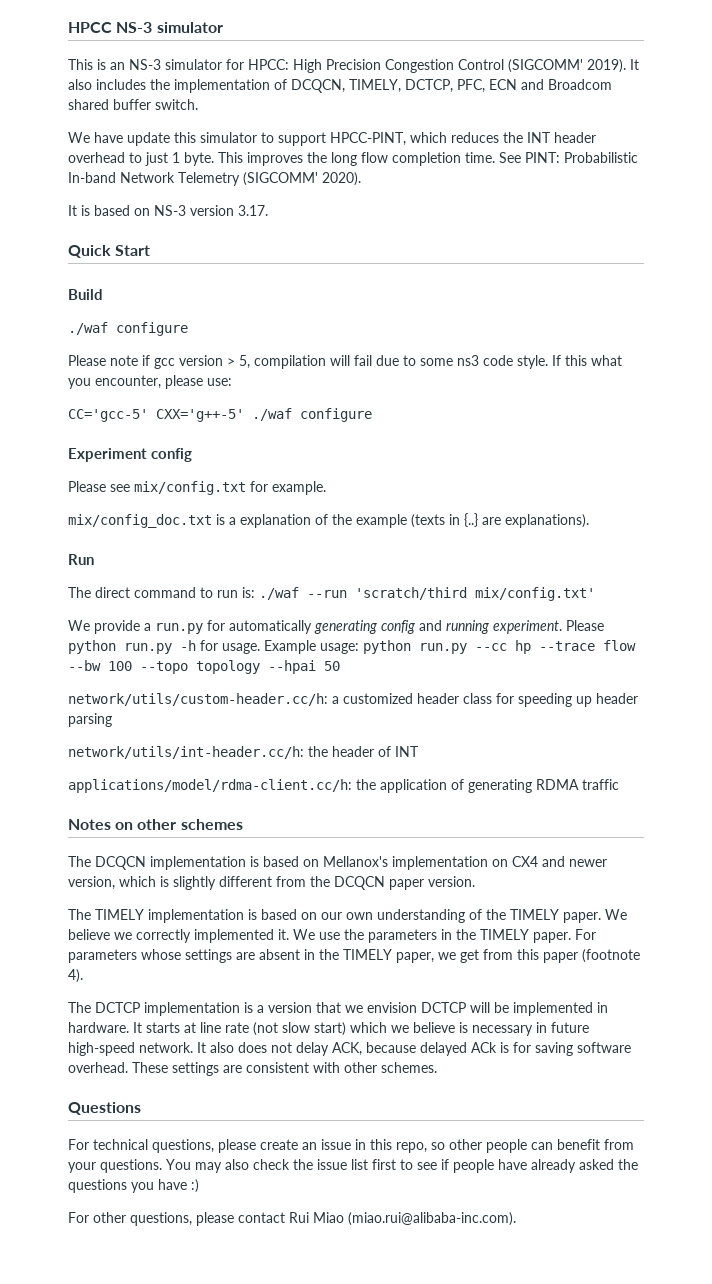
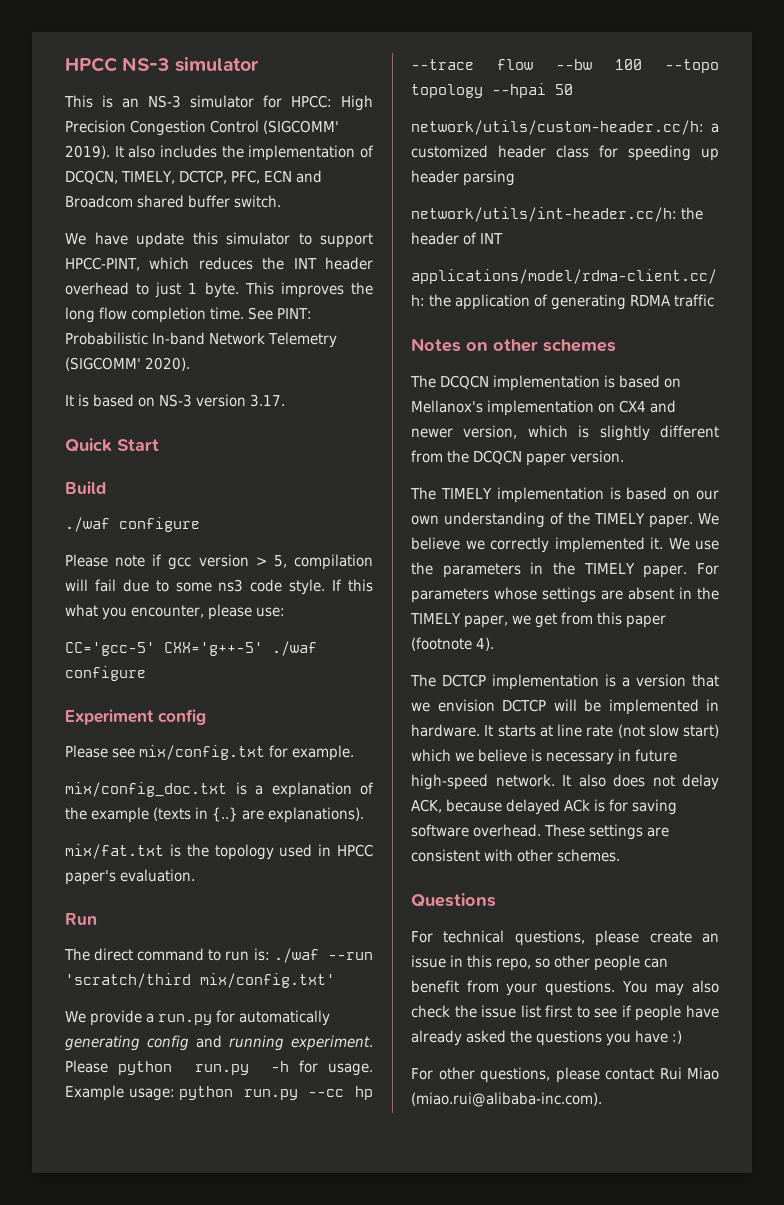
(589, 521) none -> [65,844,373,860] [65,869,195,885] // mix/fat.txt is the topology used in HPCC paper's evaluation.

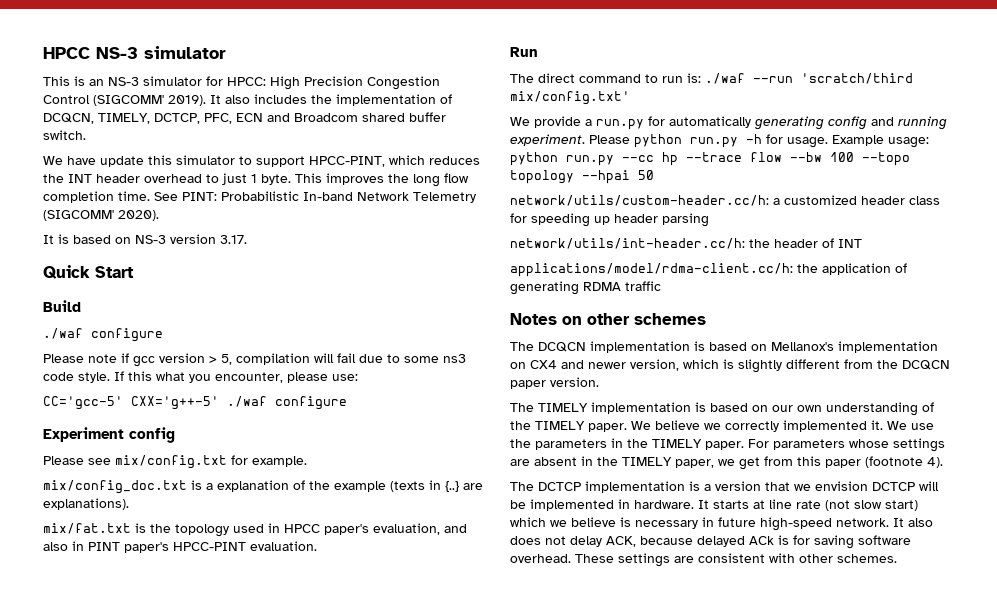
(116, 877) none -> [373,523,467,535] [43,541,246,553] evaluation, and also in PINT paper's HPCC-PINT
[411,893,496,907] [411,930,719,946] [411,955,668,971] [411,980,719,996] [411,1005,719,1021] [411,1030,682,1046] [411,1067,719,1083] [411,1092,602,1107] // Questions // For technical questions, please create an issue in this repo, so other people can benefit from your questions. You may also check the issue list first to see if people have already asked the questions you have :) // For other questions, please contact Rui Miao (miao.rui@alibaba-inc.com). -> (897, 558) none

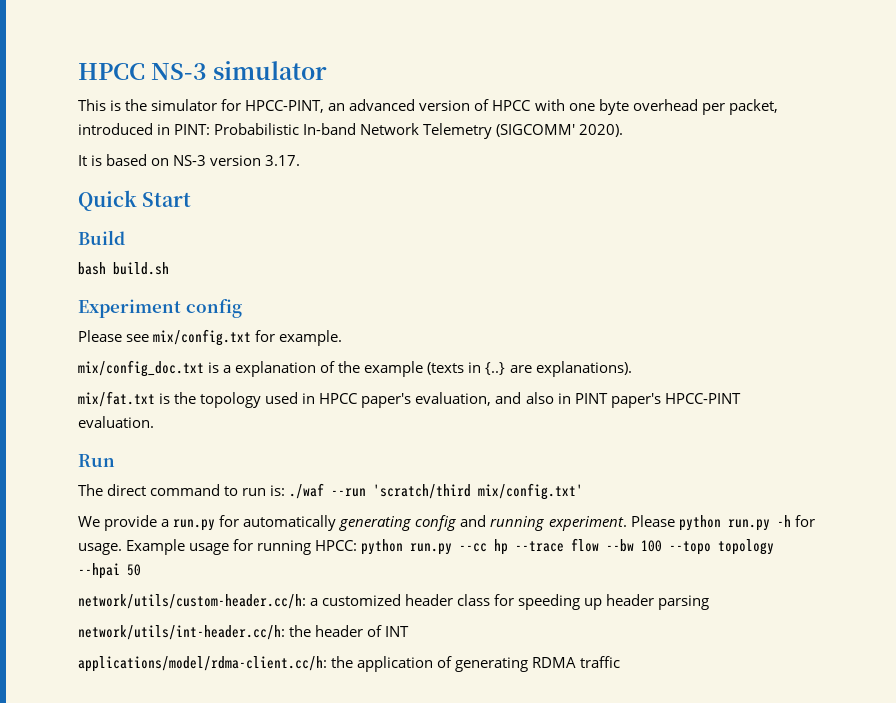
[89,76,440,90] [43,94,452,106] [43,112,446,124] [43,130,86,140] [43,155,480,167] [43,173,469,187] [43,191,178,203] an NS-3 simulator for HPCC: High Precision Congestion Control (SIGCOMM' 2019). It also includes the implementation of DCQCN, TIMELY, DCTCP, PFC, ECN and Broadcom shared buffer switch. // We have update this simulator to support HPCC-PINT, which reduces the INT header overhead to just 1 byte. This improves the long flow completion time. See -> [125,99,778,115] [78,123,171,135] the simulator for HPCC-PINT, an advanced version of HPCC with one byte overhead per packet, introduced in
[43,328,163,342] [43,353,466,367] [43,371,358,383] [43,396,347,410] ./waf configure // Please note if gcc version > 5, compilation will fail due to some ns3 code style. If this what you encounter, please use: // CC='gcc-5' CXX='g++-5' ./waf configure -> [78,262,169,275] bash build.sh
[888,137,929,148] usage: -> [189,539,358,555] usage for running HPCC:
[510,313,706,325] [510,341,938,353] [510,359,950,373] [510,377,599,389] [510,402,934,416] [510,420,934,432] [510,438,945,452] [510,456,943,470] [510,481,939,493] [510,499,918,511] [510,517,933,531] [510,535,911,549] [510,553,897,567] // Notes on other schemes // The DCQCN implementation is based on Mellanox's implementation on CX4 and newer version, which is slightly different from the DCQCN paper version. // The TIMELY implementation is based on our own understanding of the TIMELY paper. We believe we correctly implemented it. We use the parameters in the TIMELY paper. For parameters whose settings are absent in the TIMELY paper, we get from this paper (footnote 4). // The DCTCP implementation is a version that we envision DCTCP will be implemented in hardware. It starts at line rate (not slow start) which we believe is necessary in future high-speed network. It also does not delay ACK, because delayed ACk is for saving software overhead. These settings are consistent with other schemes. -> (621, 662) none

